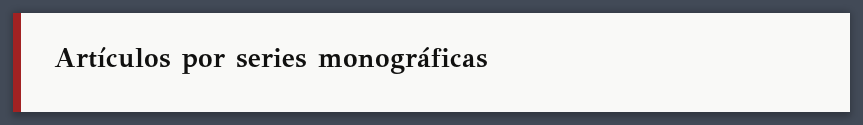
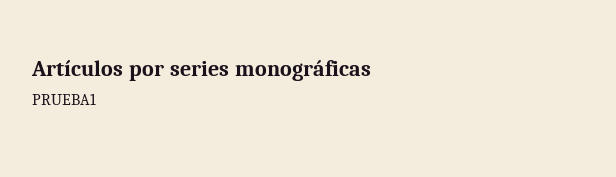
(488, 60) none -> [32,93,96,105] // PRUEBA1

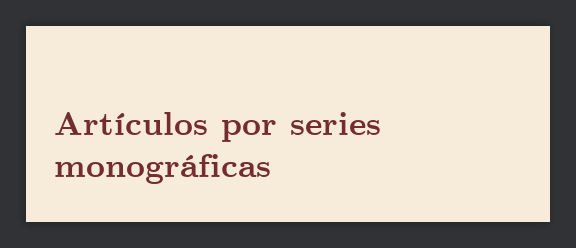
[32,93,96,105] // PRUEBA1 -> (271, 169) none

